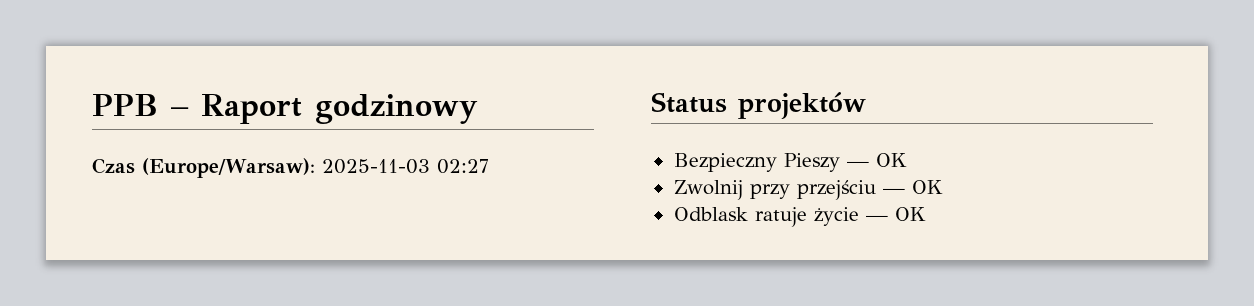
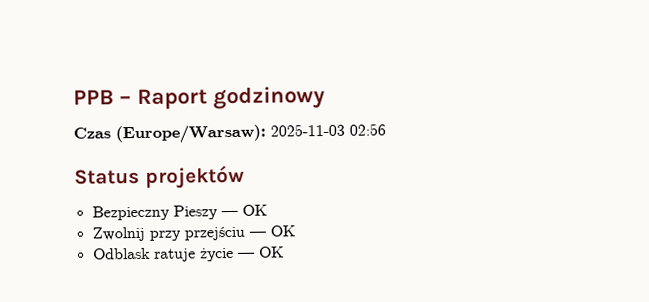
[436,159,489,174] 02:27 -> [349,123,386,136] 02:56

